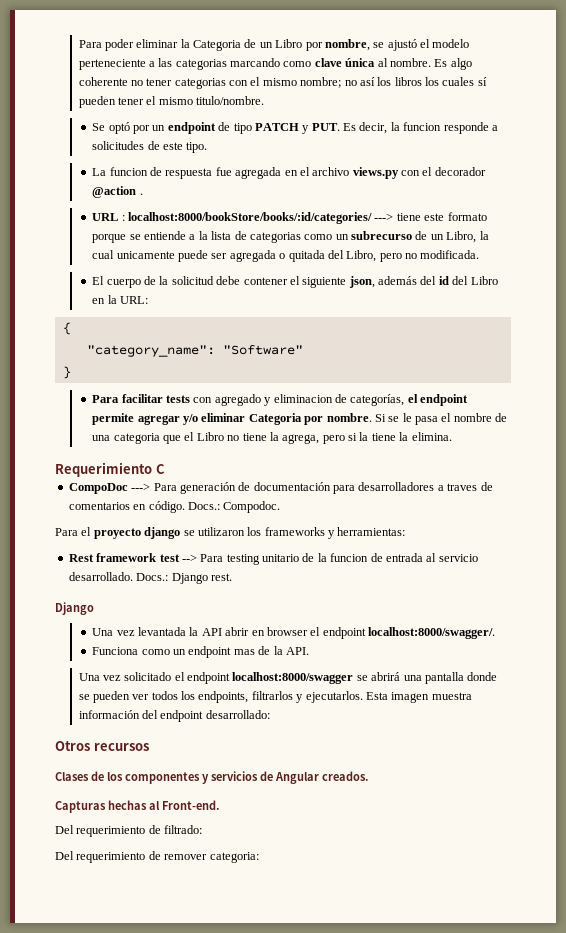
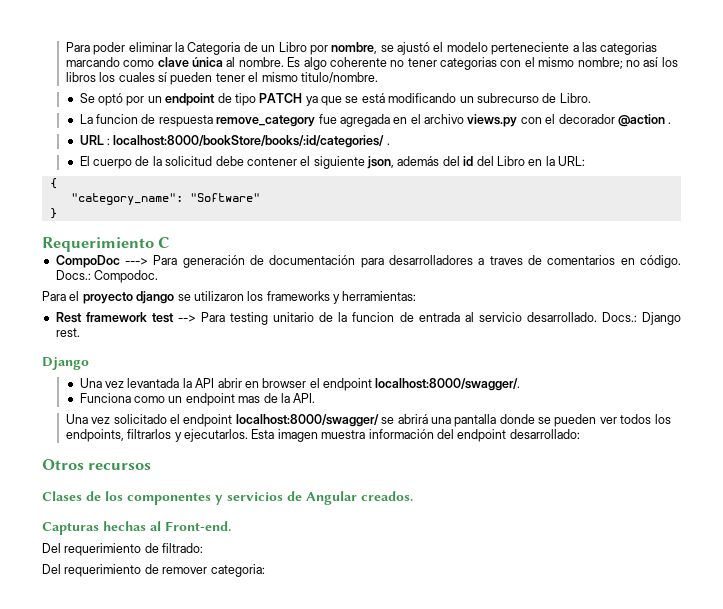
[302,122,498,134] [92,141,208,153] y PUT. Es decir, la funcion responde a solicitudes de este tipo. -> [305,93,591,106] ya que se está modificando un subrecurso de Libro.
(213, 173) none -> [216,115,316,127] remove_category
[374,212,487,221] [92,231,489,243] [92,250,480,262] ---> tiene este formato porque se entiende a la lista de categorias como un subrecurso de un Libro, la cual unicamente puede ser agregada o quitada del Libro, pero no modificada. -> [386,143,390,145] .
[92,394,469,406] [92,413,508,425] [92,432,452,444] // Para facilitar tests con agregado y eliminacion de categorías, el endpoint permite agregar y/o eliminar Categoria por nombre. Si se le pasa el nombre de una categoria que el Libro no tiene la agrega, pero si la tiene la elimina. -> (57, 213) none
[232,672,354,684] localhost:8000/swagger -> [235,414,379,427] localhost:8000/swagger/

